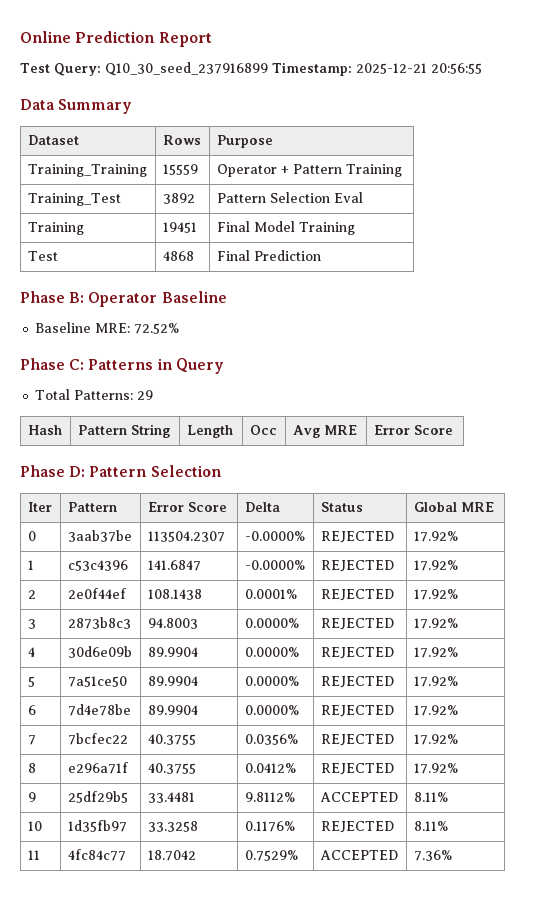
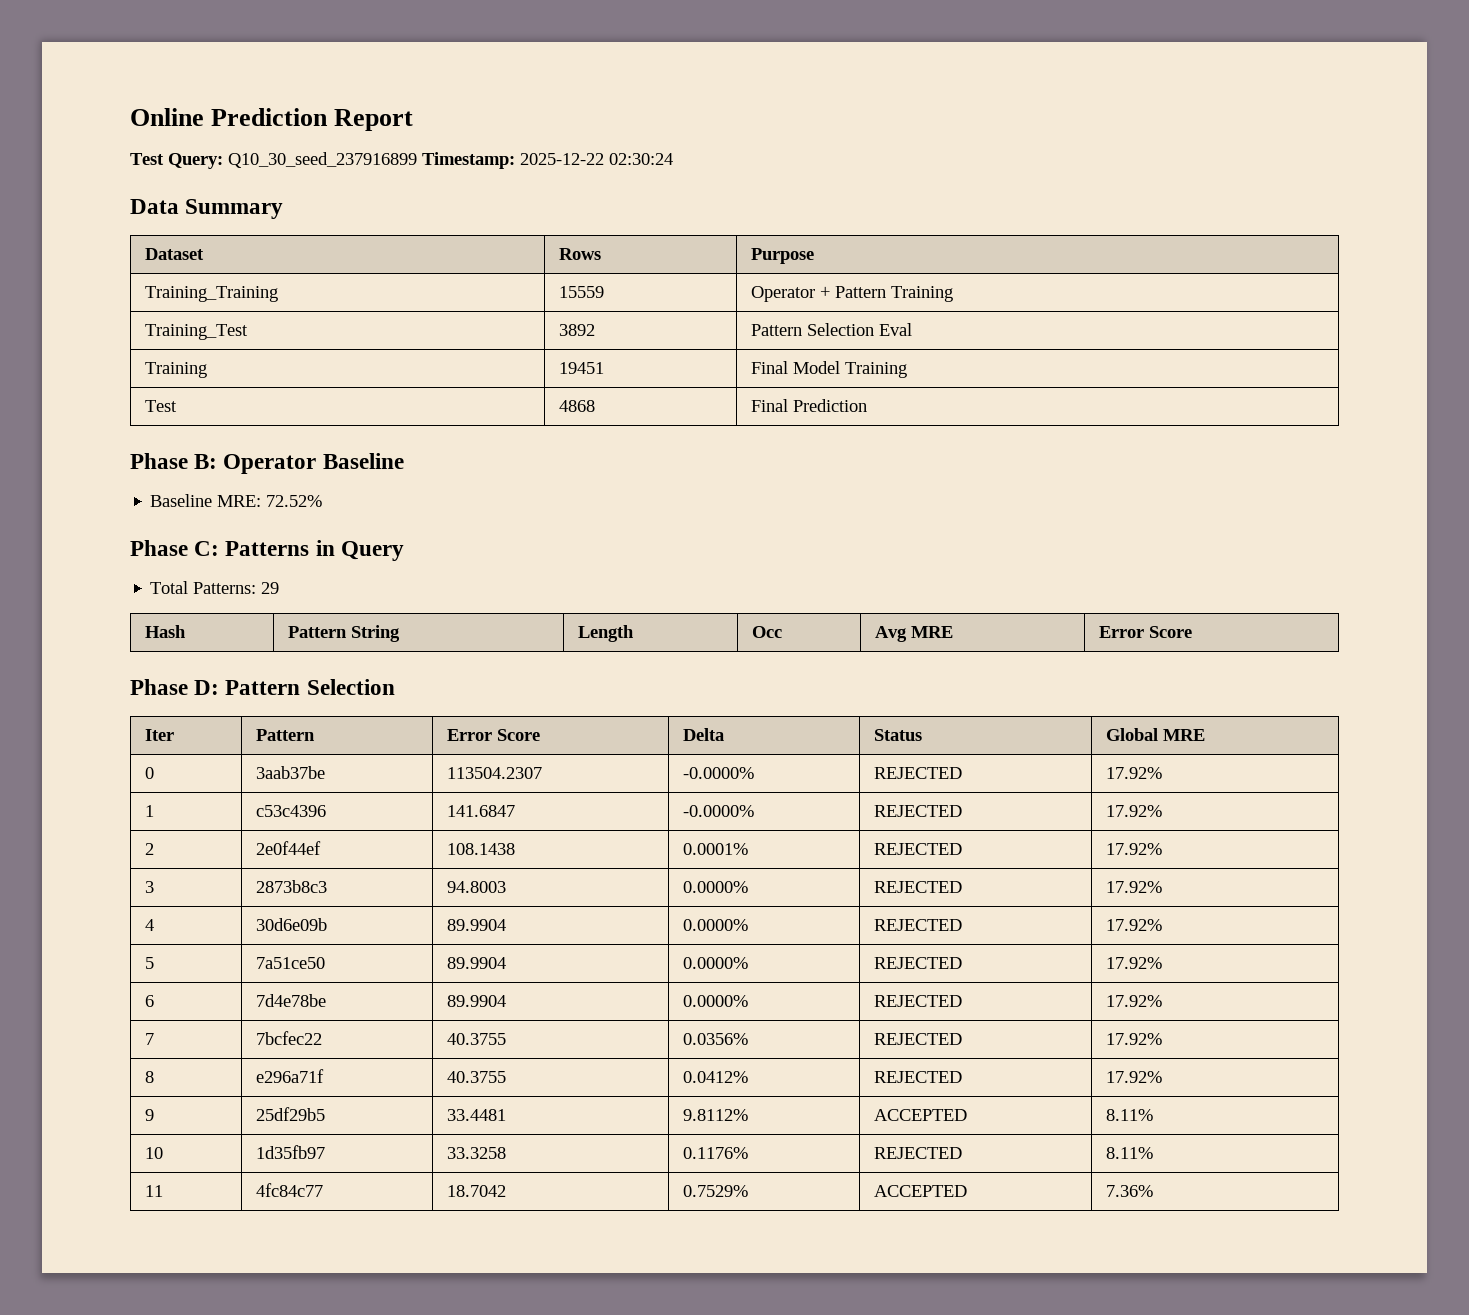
[355,63,482,74] 2025-12-21 20:56:55 -> [520,153,673,165] 2025-12-22 02:30:24

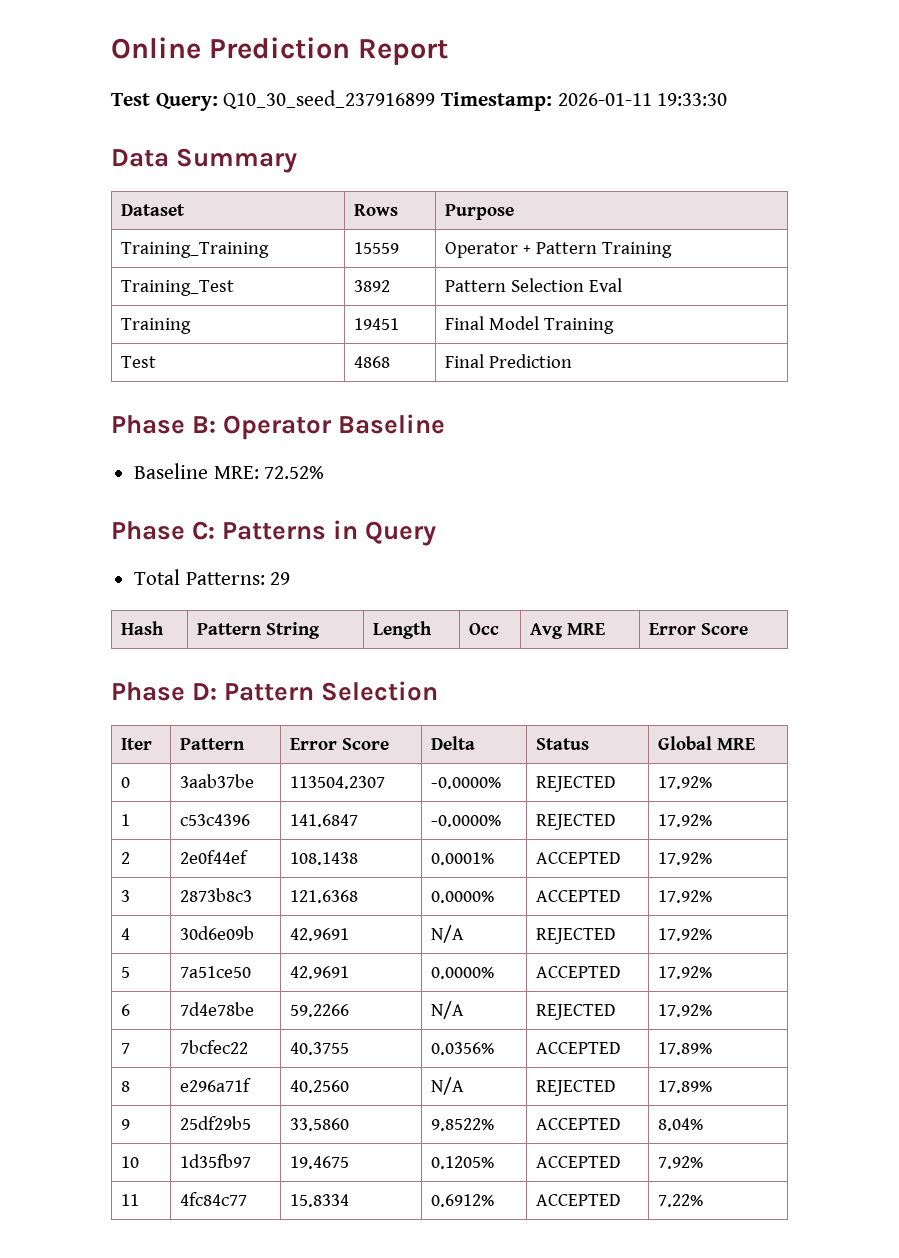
[520,153,673,165] 2025-12-22 02:30:24 -> [557,93,728,106] 2026-01-11 19:33:30
[873,843,962,855] REJECTED -> [535,852,621,864] ACCEPTED
[446,881,506,893] [682,881,748,893] [873,881,962,893] 94.8003 | 0.0000% | REJECTED -> [289,890,358,903] [430,891,494,903] [535,890,621,902] 121.6368 | 0.0000% | ACCEPTED
[446,919,506,931] [682,919,748,931] 89.9904 | 0.0000% -> [289,928,349,941] [430,925,464,943] 42.9691 | N/A
[446,957,506,969] [682,957,748,969] [873,957,962,969] 89.9904 | 0.0000% | REJECTED -> [289,966,349,979] [430,967,494,979] [535,966,621,978] 42.9691 | 0.0000% | ACCEPTED
[446,995,506,1007] [682,995,748,1007] 89.9904 | 0.0000% -> [289,1004,349,1017] [430,1001,464,1019] 59.2266 | N/A
[873,1033,962,1045] [1105,1033,1162,1045] REJECTED | 17.92% -> [535,1042,621,1054] [657,1042,712,1055] ACCEPTED | 17.89%
[446,1071,506,1083] [682,1071,748,1083] [873,1071,962,1083] [1105,1071,1162,1083] 40.3755 | 0.0412% | REJECTED | 17.92% -> [289,1080,349,1093] [430,1077,464,1095] [535,1080,616,1096] [657,1080,712,1093] 40.2560 | N/A | REJECTED | 17.89%
[446,1109,506,1121] [682,1109,748,1121] [873,1109,967,1121] [1105,1109,1153,1121] 33.4481 | 9.8112% | ACCEPTED | 8.11% -> [289,1118,349,1131] [430,1118,494,1131] [535,1118,621,1130] [657,1118,703,1131] 33.5860 | 9.8522% | ACCEPTED | 8.04%
[446,1147,506,1159] [682,1147,748,1159] [873,1147,962,1159] [1105,1147,1153,1159] 33.3258 | 0.1176% | REJECTED | 8.11% -> [289,1156,349,1169] [430,1156,494,1169] [535,1156,621,1168] [657,1156,703,1169] 19.4675 | 0.1205% | ACCEPTED | 7.92%
[446,1185,506,1197] [682,1185,748,1197] [873,1185,967,1197] [1105,1185,1153,1197] 18.7042 | 0.7529% | ACCEPTED | 7.36% -> [289,1194,349,1207] [430,1194,494,1207] [535,1194,621,1206] [657,1194,703,1207] 15.8334 | 0.6912% | ACCEPTED | 7.22%

